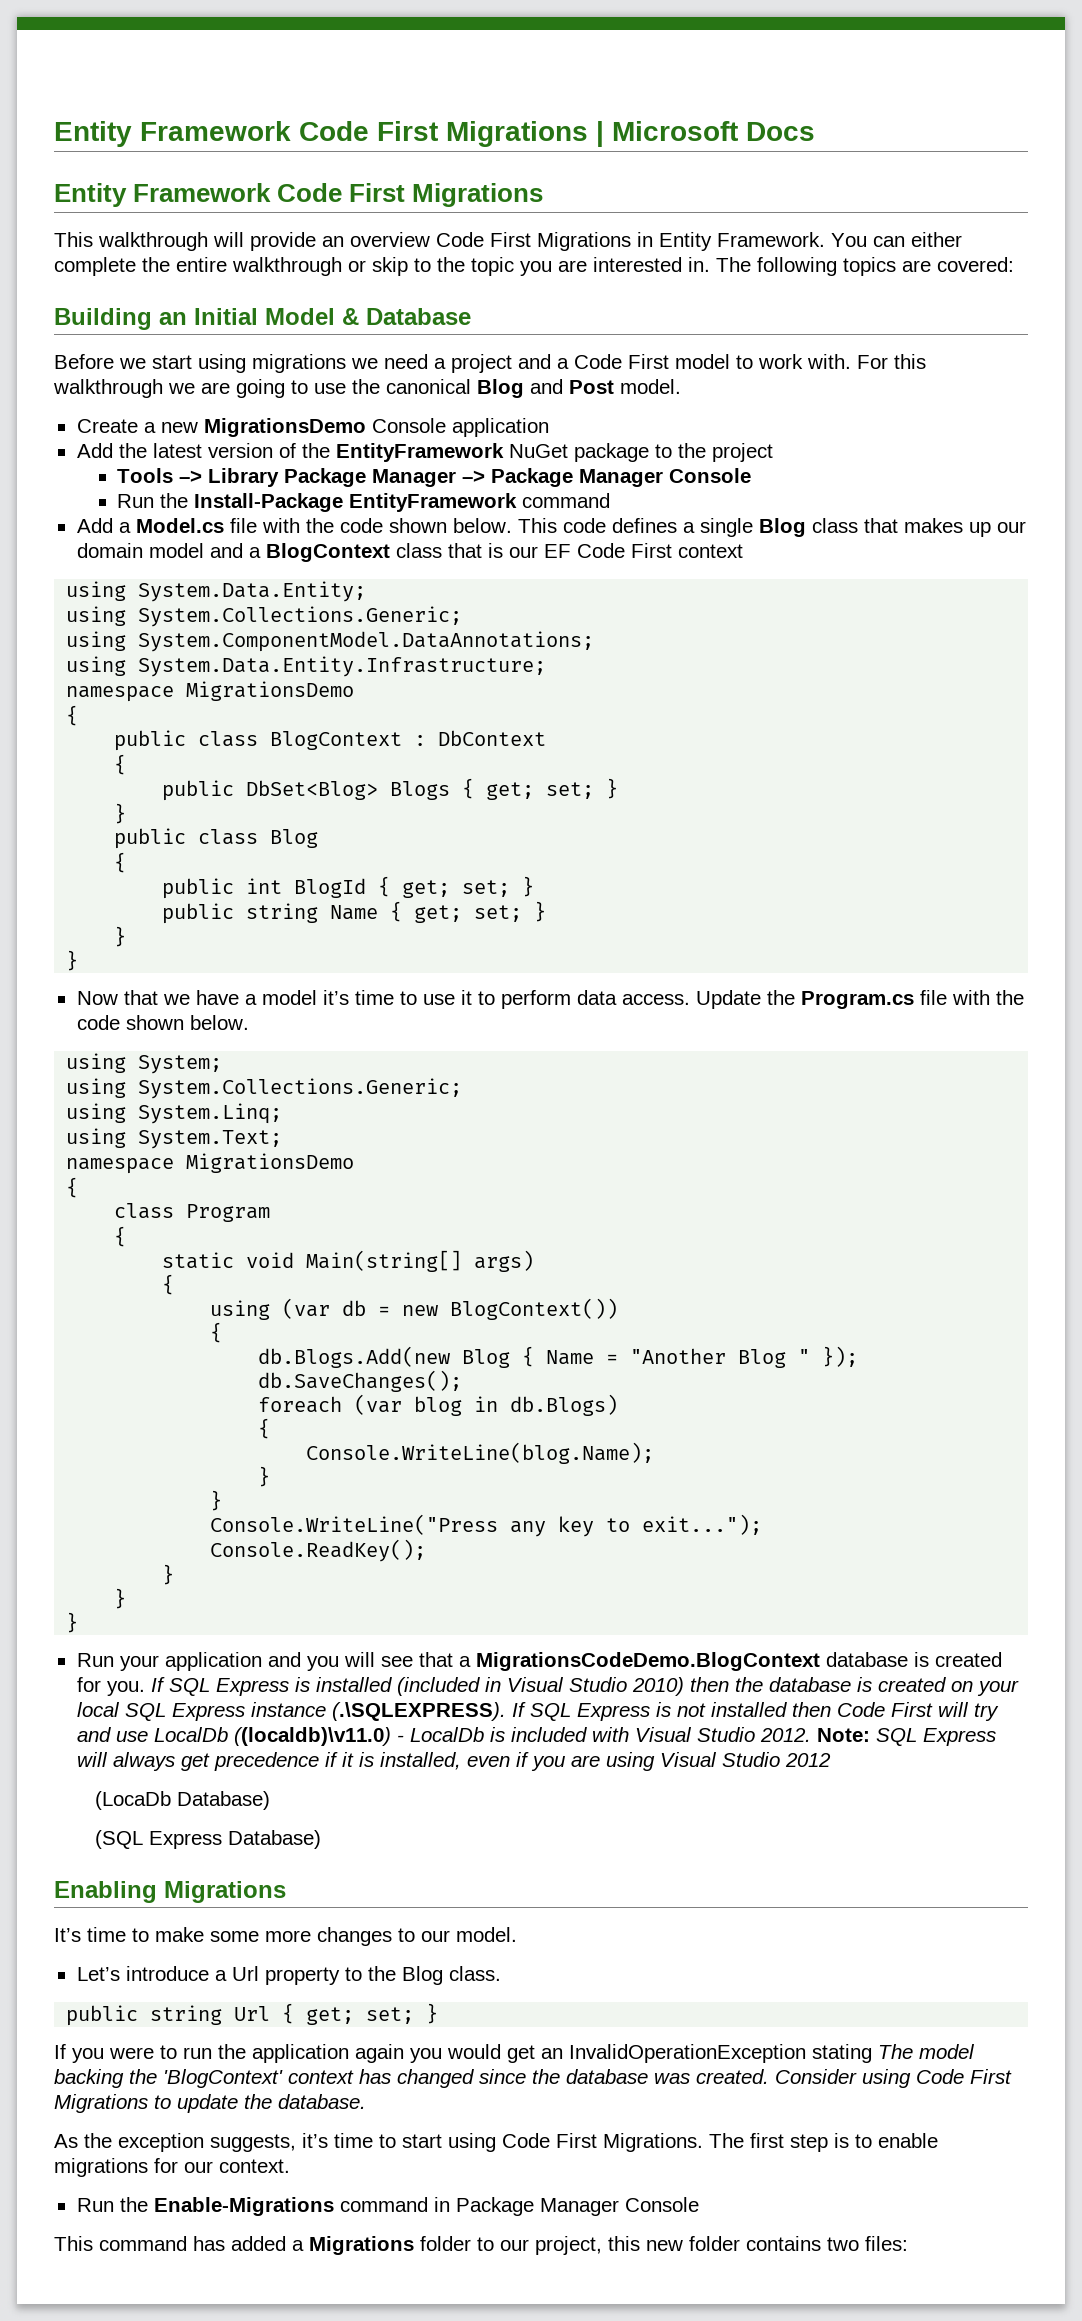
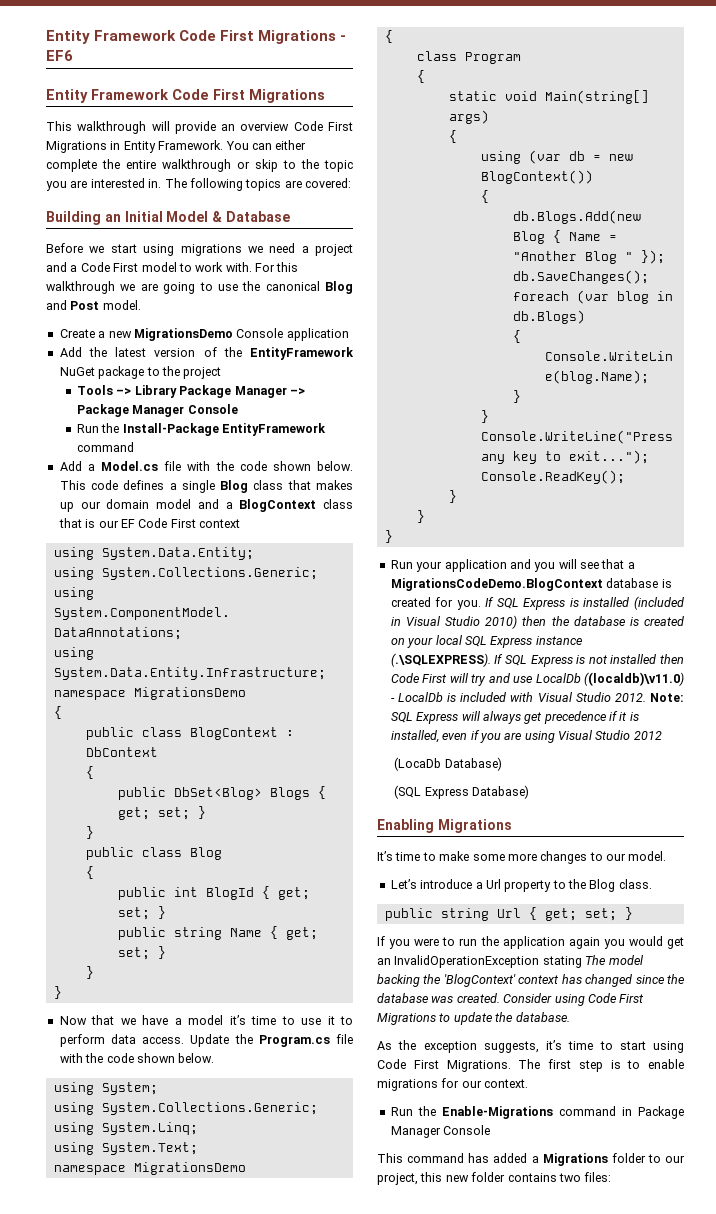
[54,121,815,147] Entity Framework Code First Migrations | Microsoft Docs -> [46,30,347,44] [46,50,73,61] Entity Framework Code First Migrations - EF6

